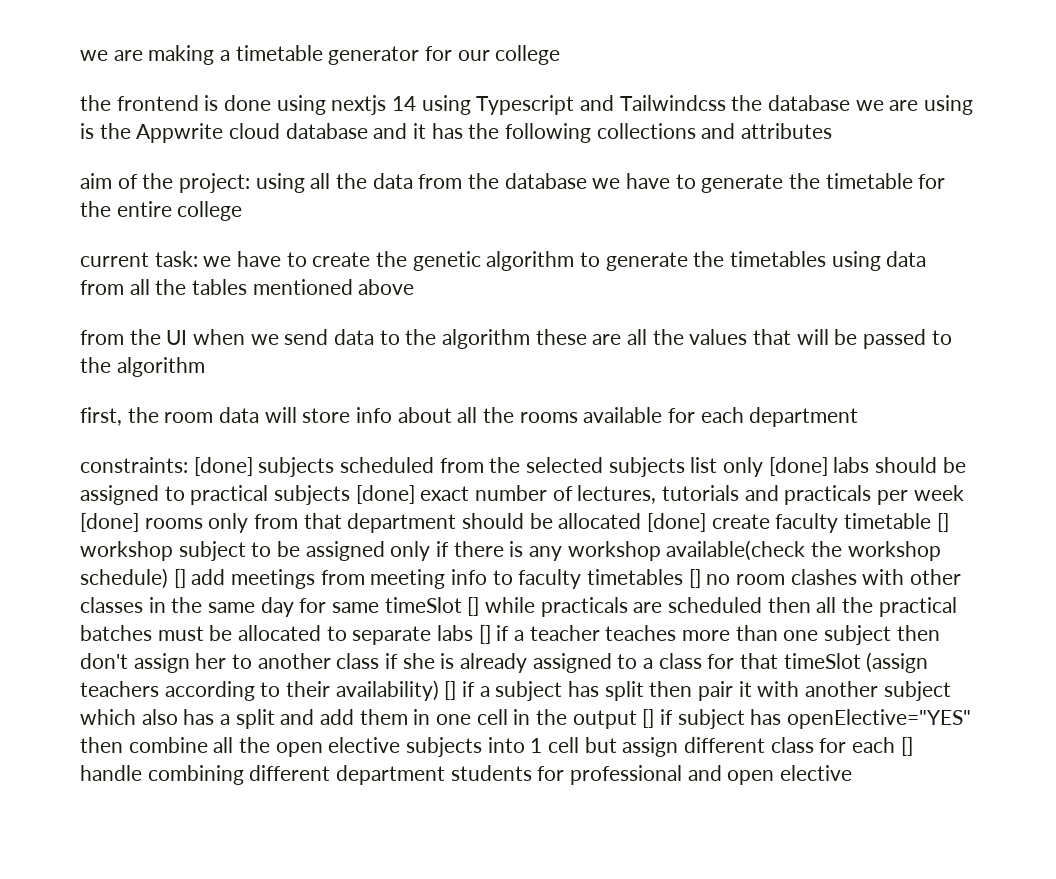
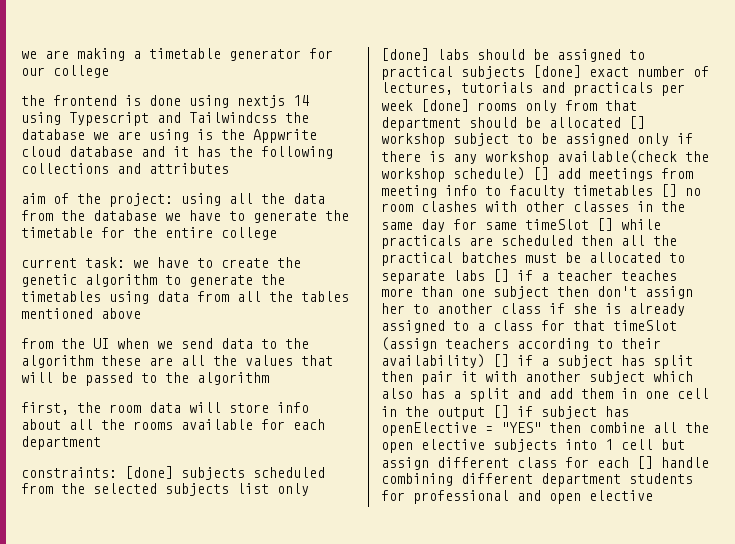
[647,513,932,533] [done] create faculty timetable -> (621, 122) none
[787,709,972,729] openElective="YES" -> [381,422,541,436] openElective = "YES"

